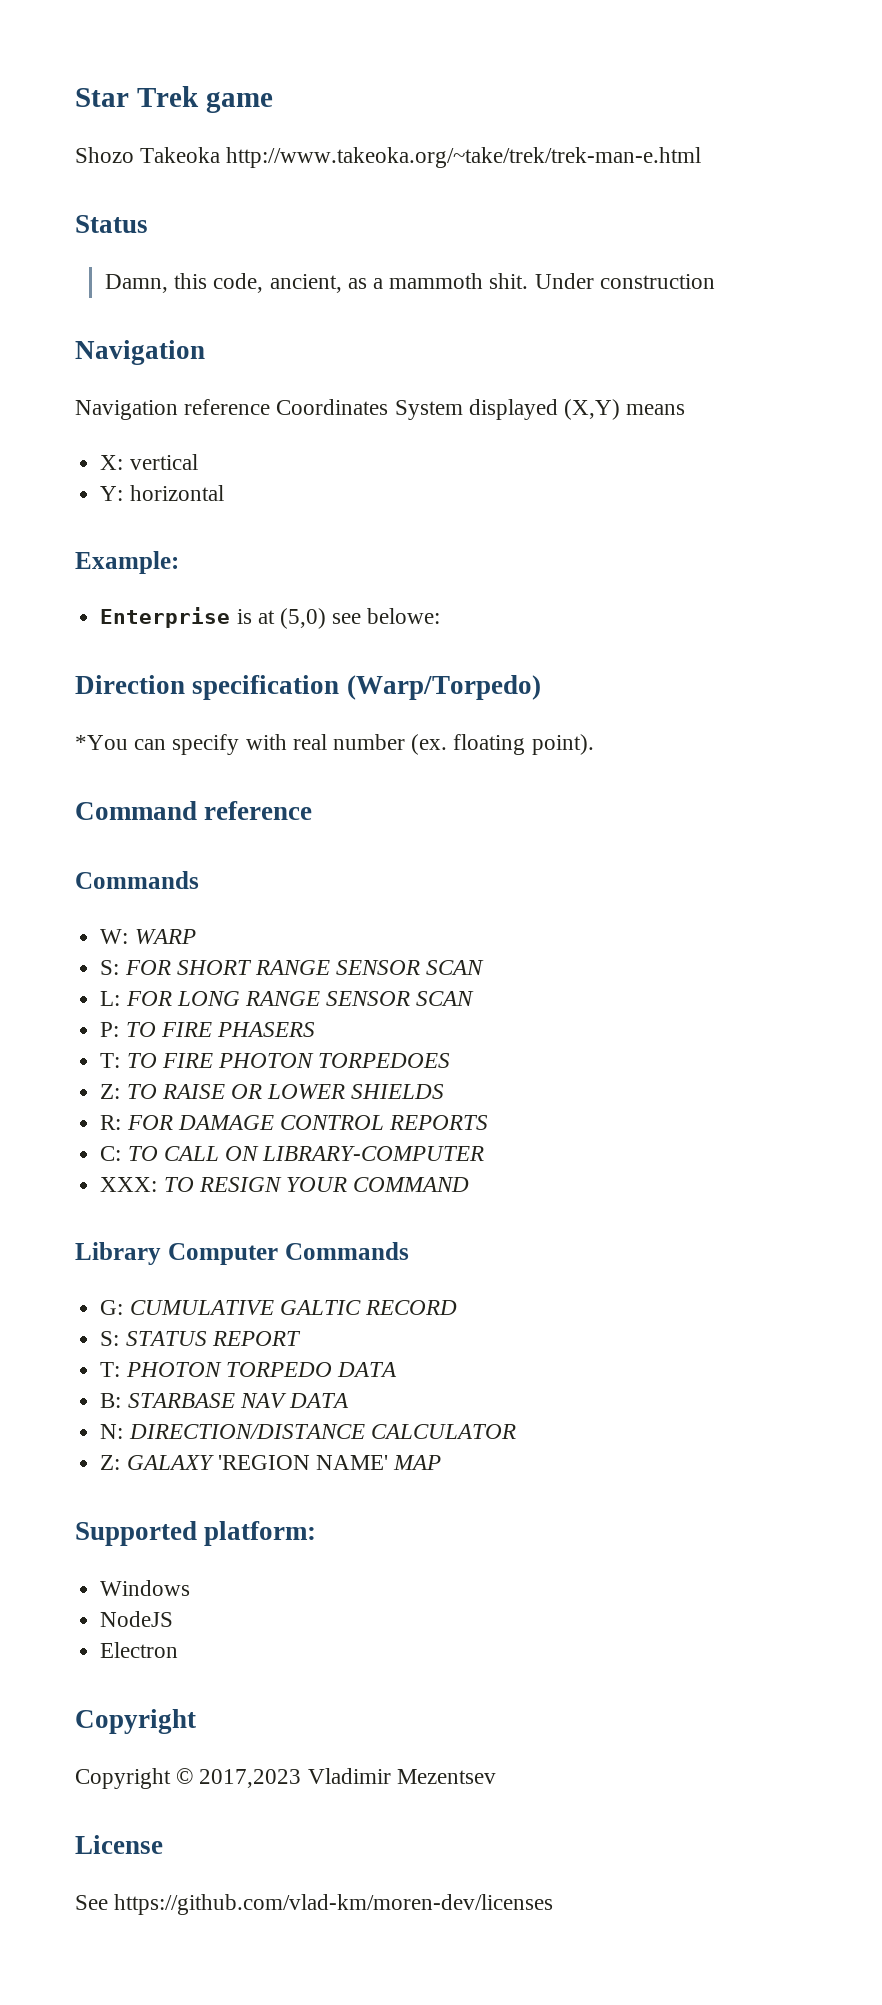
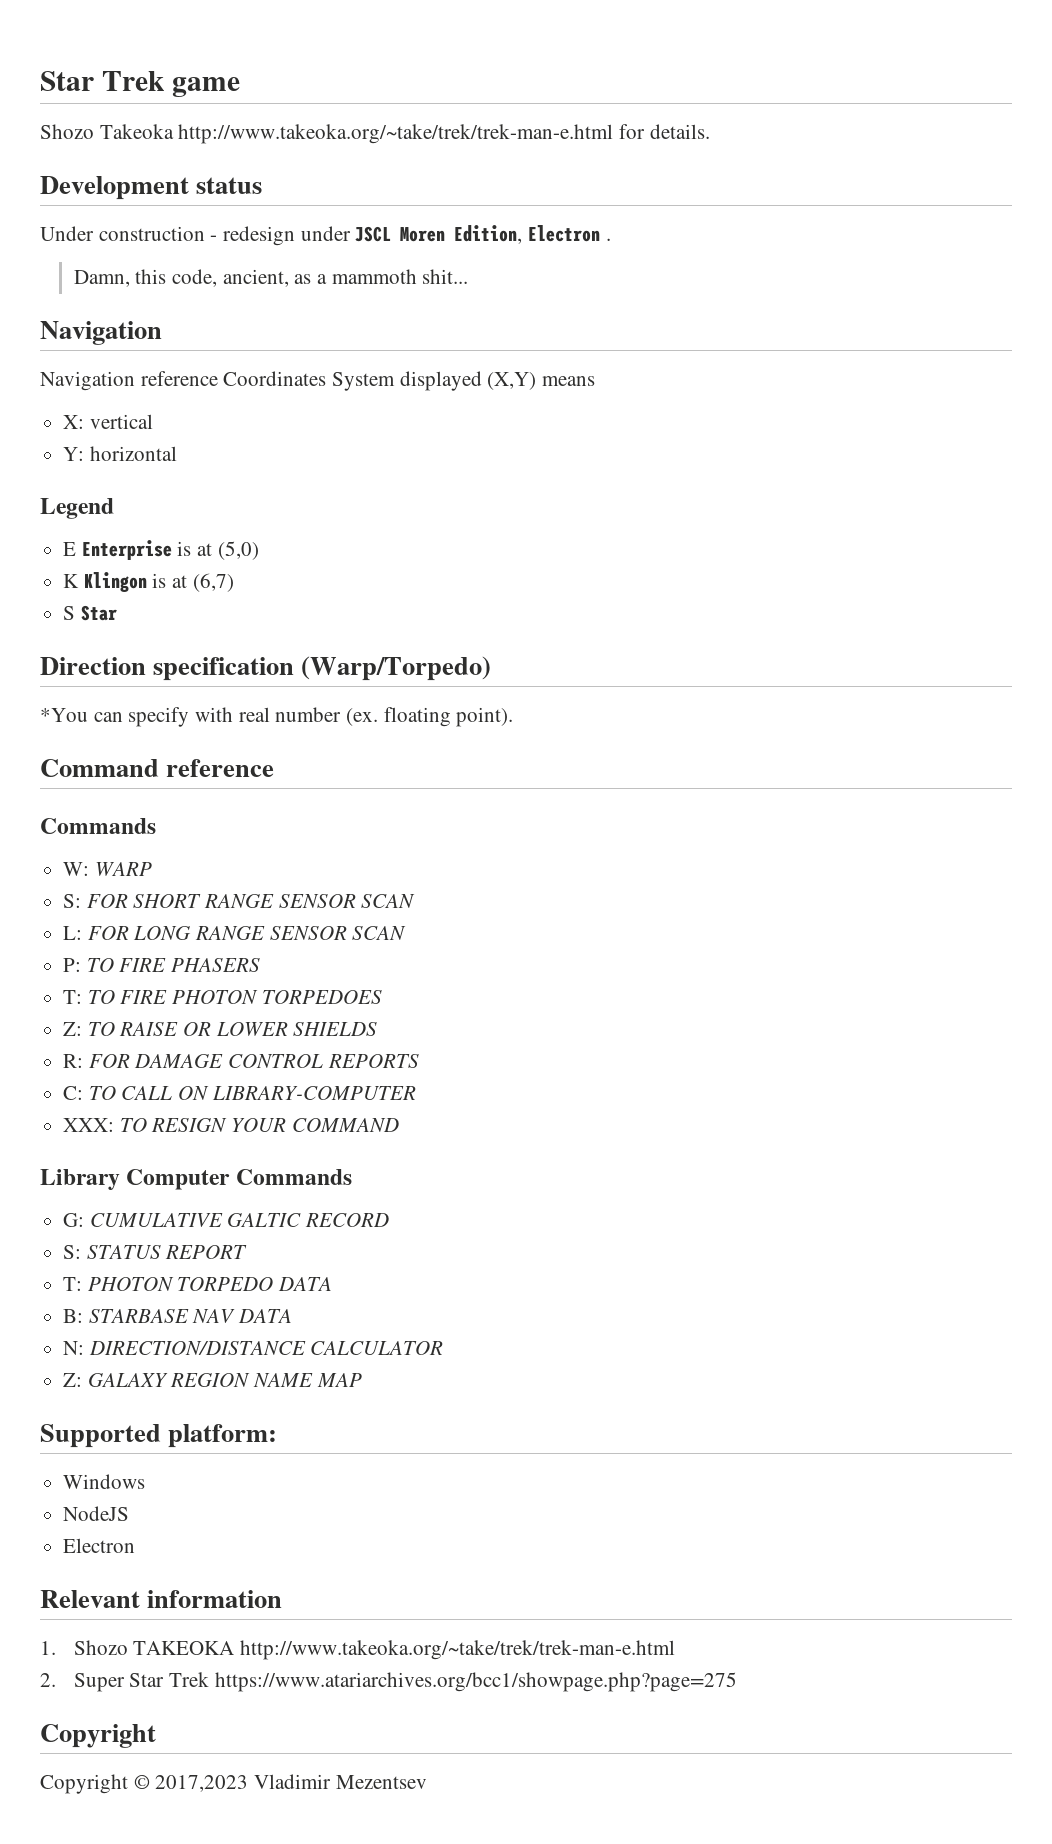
[75,215,148,233] // Status -> [619,124,710,139] [40,176,263,200] [40,225,611,246] for details. // Development status // Under construction - redesign under JSCL Moren Edition, Electron .
[489,273,715,289] shit. Under construction -> [422,269,469,284] shit...
[75,551,179,574] Example: // -> [40,498,114,519] [63,542,77,556] Legend // E
[332,608,441,624] see belowe: -> [63,572,234,592] [63,605,117,621] // K Klingon is at (6,7) // S Star
[217,1455,388,1470] 'REGION NAME' -> [170,1372,314,1387] REGION NAME
(179, 1650) none -> [40,1590,283,1608] [40,1640,675,1660] [40,1672,737,1692] // Relevant information // 1. Shozo TAKEOKA http://www.takeoka.org/~take/trek/trek-man-e.html // 2. Super Star Trek https://www.atariarchives.org/bcc1/showpage.php?page=275
[75,1835,163,1854] [75,1894,554,1915] // License // See https://github.com/vlad-km/moren-dev/licenses -> (427, 1782) none

